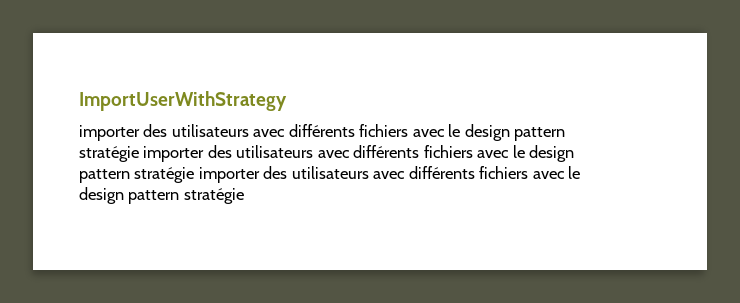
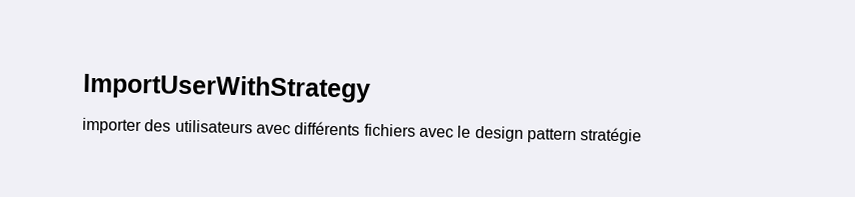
[143,145,575,162] [79,166,581,183] [79,187,244,204] importer des utilisateurs avec différents fichiers avec le design pattern stratégie importer des utilisateurs avec différents fichiers avec le design pattern stratégie -> (643, 136) none

